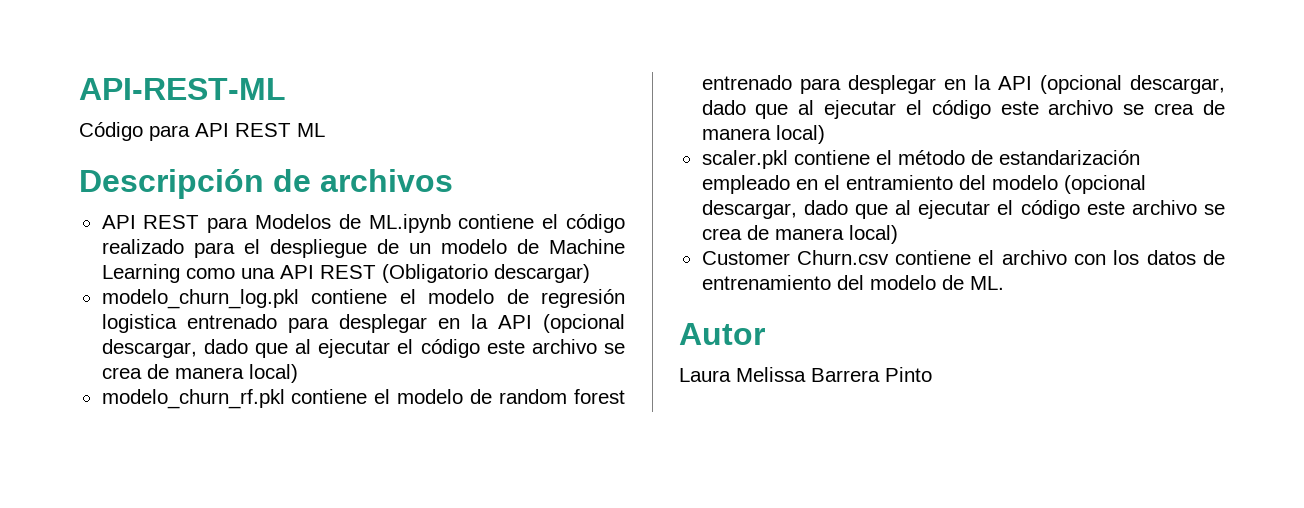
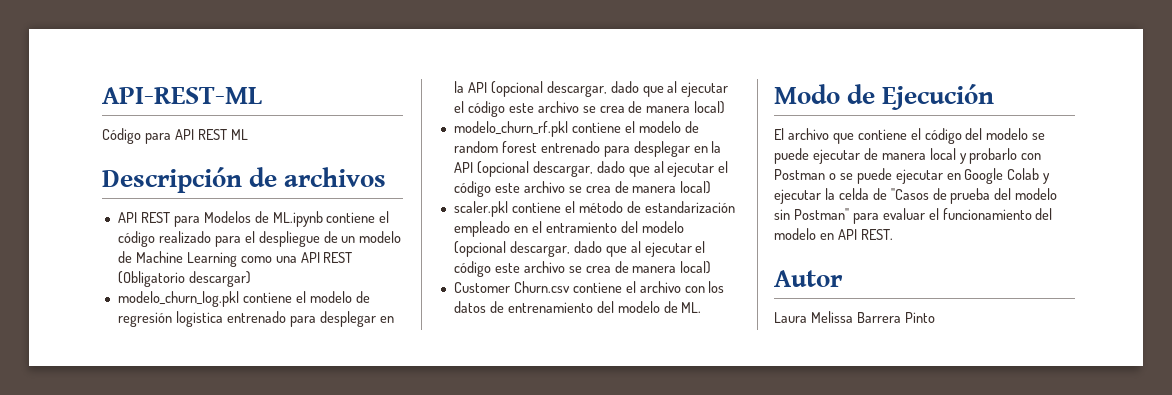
(1004, 283) none -> [774,84,995,110] [774,128,1046,144] [774,148,1042,164] [774,168,1051,184] [774,188,1058,204] [774,208,1053,224] [774,228,893,240] // Modo de Ejecución // El archivo que contiene el código del modelo se puede ejecutar de manera local y probarlo con Postman o se puede ejecutar en Google Colab y ejecutar la celda de "Casos de prueba del modelo sin Postman" para evaluar el funcionamiento del modelo en API REST.

